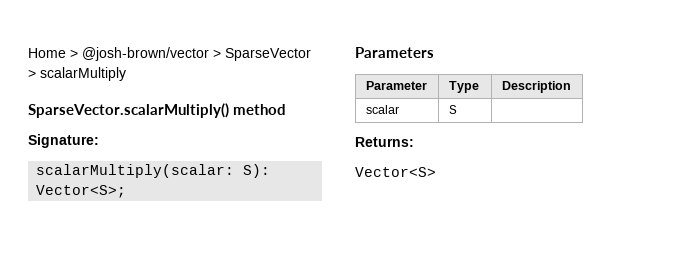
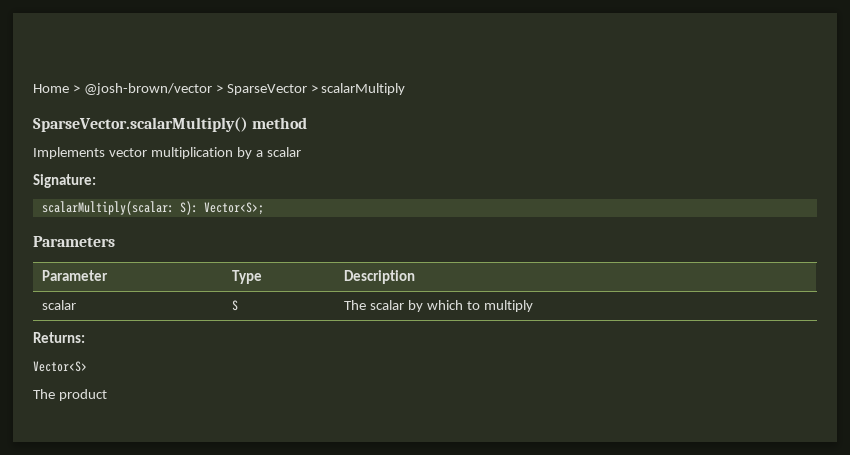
(287, 109) none -> [33,147,301,159] // Implements vector multiplication by a scalar
(457, 109) none -> [344,300,534,312] The scalar by which to multiply
(436, 172) none -> [33,389,107,401] // The product

